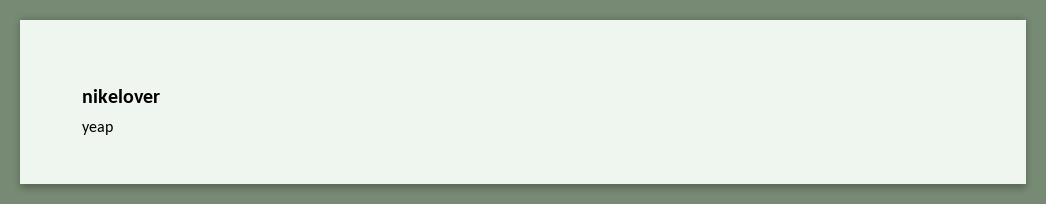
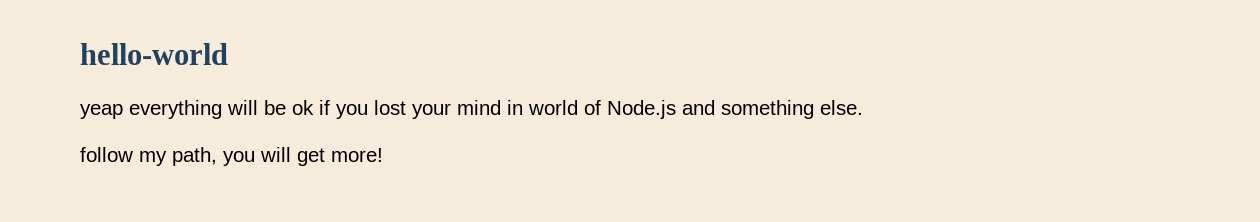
[82,89,160,103] nikelover -> [80,43,228,65] hello-world
(113, 129) none -> [129,100,863,119] [80,147,383,166] everything will be ok if you lost your mind in world of Node.js and something else. // follow my path, you will get more!

